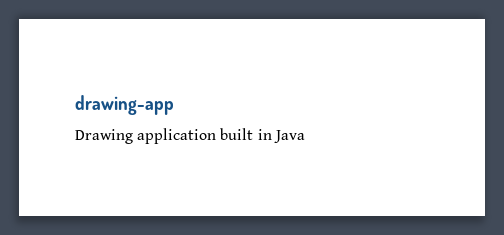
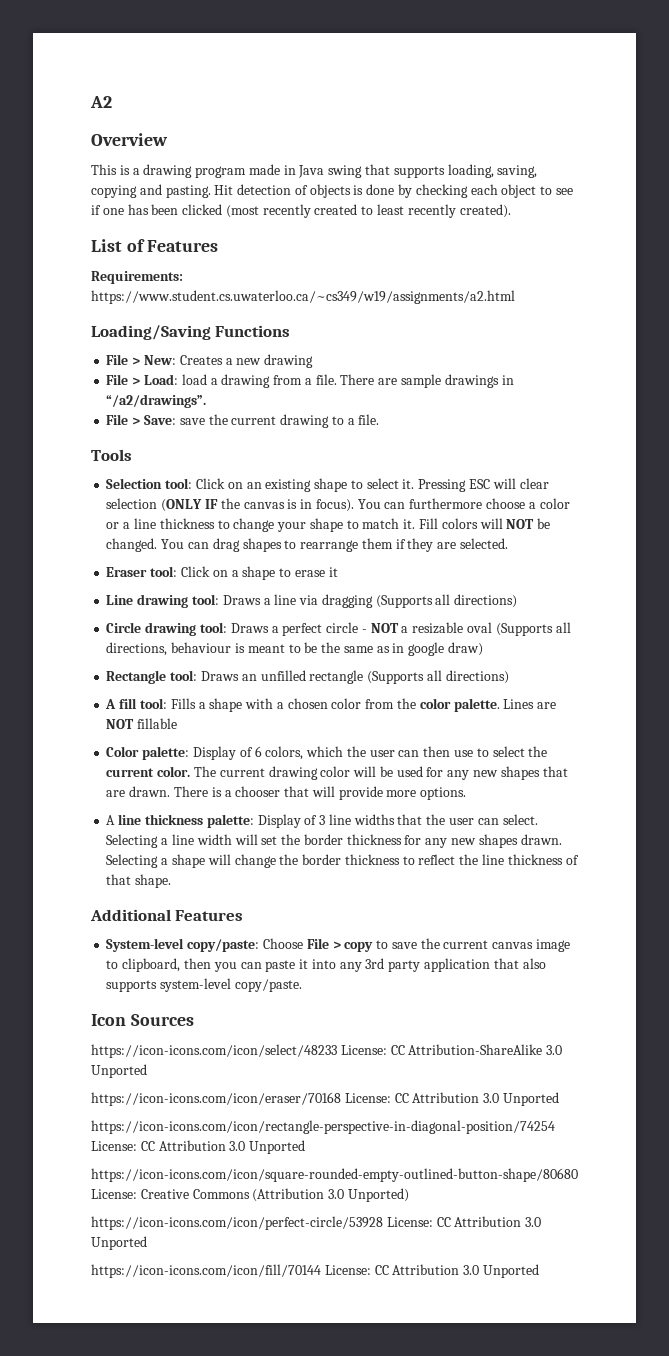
[75,95,174,115] [75,128,305,144] drawing-app // Drawing application built in Java -> [90,96,112,108] [91,133,168,146] [91,164,538,178] [91,184,573,198] [91,204,511,218] [91,239,219,252] [91,271,183,284] [91,290,515,304] [91,325,291,340] [106,354,314,368] [106,374,514,388] [106,394,207,408] [106,414,380,428] [91,449,132,461] [106,478,549,492] [106,498,570,512] [106,518,551,532] [106,538,508,552] [106,566,338,580] [106,594,518,608] [106,622,571,636] [106,642,483,656] [106,670,509,684] [105,698,557,712] [106,718,178,729] [106,746,548,760] [106,766,568,780] [106,786,467,800] [106,814,538,828] [106,834,562,848] [106,854,579,868] [106,874,172,888] [90,909,244,921] [106,938,570,952] [106,958,546,972] [106,978,302,992] [91,1014,194,1026] [91,1044,563,1058] [91,1064,147,1078] [91,1092,559,1106] [91,1120,555,1134] [91,1140,306,1154] [91,1168,578,1182] [91,1188,409,1202] [91,1216,542,1230] [91,1236,147,1250] [91,1264,539,1278] A2 // Overview // This is a drawing program made in Java swing that supports loading, saving, copying and pasting. Hit detection of objects is done by checking each object to see if one has been clicked (most recently created to least recently created). // List of Features // Requirements: https://www.student.cs.uwaterloo.ca/~cs349/w19/assignments/a2.html // Loading/Saving Functions // File > New: Creates a new drawing // File > Load: load a drawing from a file. There are sample drawings in “/a2/drawings”. // File > Save: save the current drawing to a file. // Tools // Selection tool: Click on an existing shape to select it. Pressing ESC will clear selection (ONLY IF the canvas is in focus). You can furthermore choose a color or a line thickness to change your shape to match it. Fill colors will NOT be changed. You can drag shapes to rearrange them if they are selected. // Eraser tool: Click on a shape to erase it // Line drawing tool: Draws a line via dragging (Supports all directions) // Circle drawing tool: Draws a perfect circle - NOT a resizable oval (Supports all directions, behaviour is meant to be the same as in google draw) // Rectangle tool: Draws an unfilled rectangle (Supports all directions) // A fill tool: Fills a shape with a chosen color from the color palette. Lines are NOT fillable // Color palette: Display of 6 colors, which the user can then use to select the current color. The current drawing color will be used for any new shapes that are drawn. There is a chooser that will provide more options. // A line thickness palette: Display of 3 line widths that the user can select. Selecting a line width will set the border thickness for any new shapes drawn. Selecting a shape will change the border thickness to reflect the line thickness of that shape. // Additional Features // System-level copy/paste: Choose File > copy to save the current canvas image to clipboard, then you can paste it into any 3rd party application that also supports system-level copy/paste. // Icon Sources // https://icon-icons.com/icon/select/48233 License: CC Attribution-ShareAlike 3.0 Unported // https://icon-icons.com/icon/eraser/70168 License: CC Attribution 3.0 Unported // https://icon-icons.com/icon/rectangle-perspective-in-diagonal-position/74254 License: CC Attribution 3.0 Unported // https://icon-icons.com/icon/square-rounded-empty-outlined-button-shape/80680 License: Creative Commons (Attribution 3.0 Unported) // https://icon-icons.com/icon/perfect-circle/53928 License: CC Attribution 3.0 Unported // https://icon-icons.com/icon/fill/70144 License: CC Attribution 3.0 Unported

